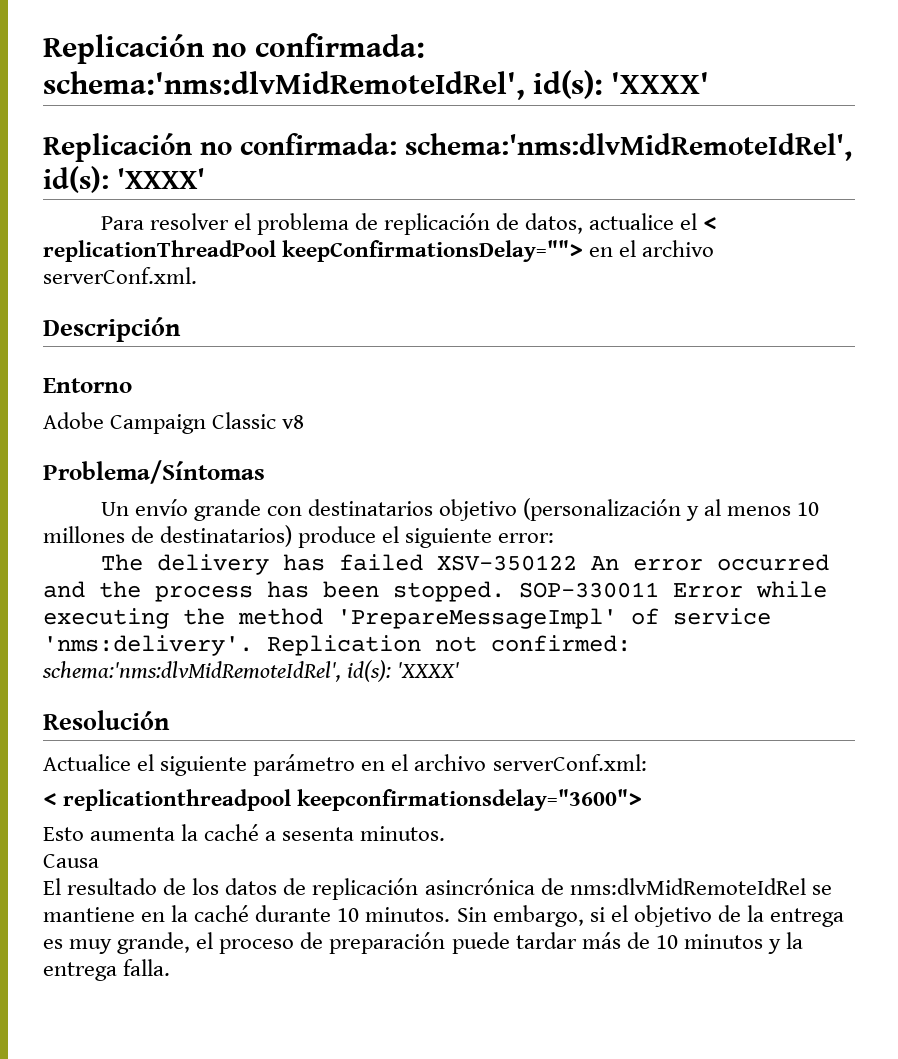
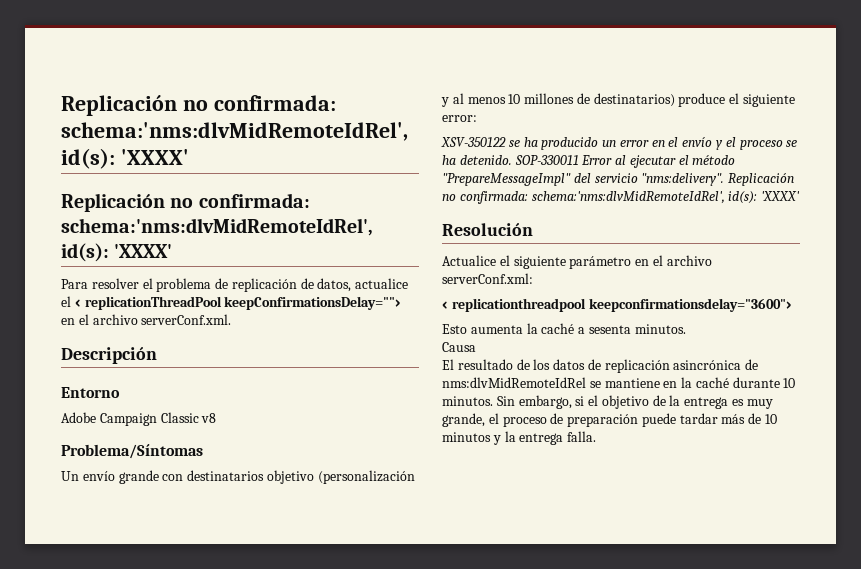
[100,554,829,575] [43,581,827,602] [43,608,771,629] [43,635,631,656] The delivery has failed XSV-350122 An error occurred and the process has been stopped. SOP-330011 Error while executing the method 'PrepareMessageImpl' of service 'nms:delivery'. Replication not confirmed: -> [441,137,798,150] [442,155,736,168] [442,173,795,186] [442,191,528,204] XSV-350122 se ha producido un error en el envío y el proceso se ha detenido. SOP-330011 Error al ejecutar el método "PrepareMessageImpl" del servicio "nms:delivery". Replicación no confirmada:

